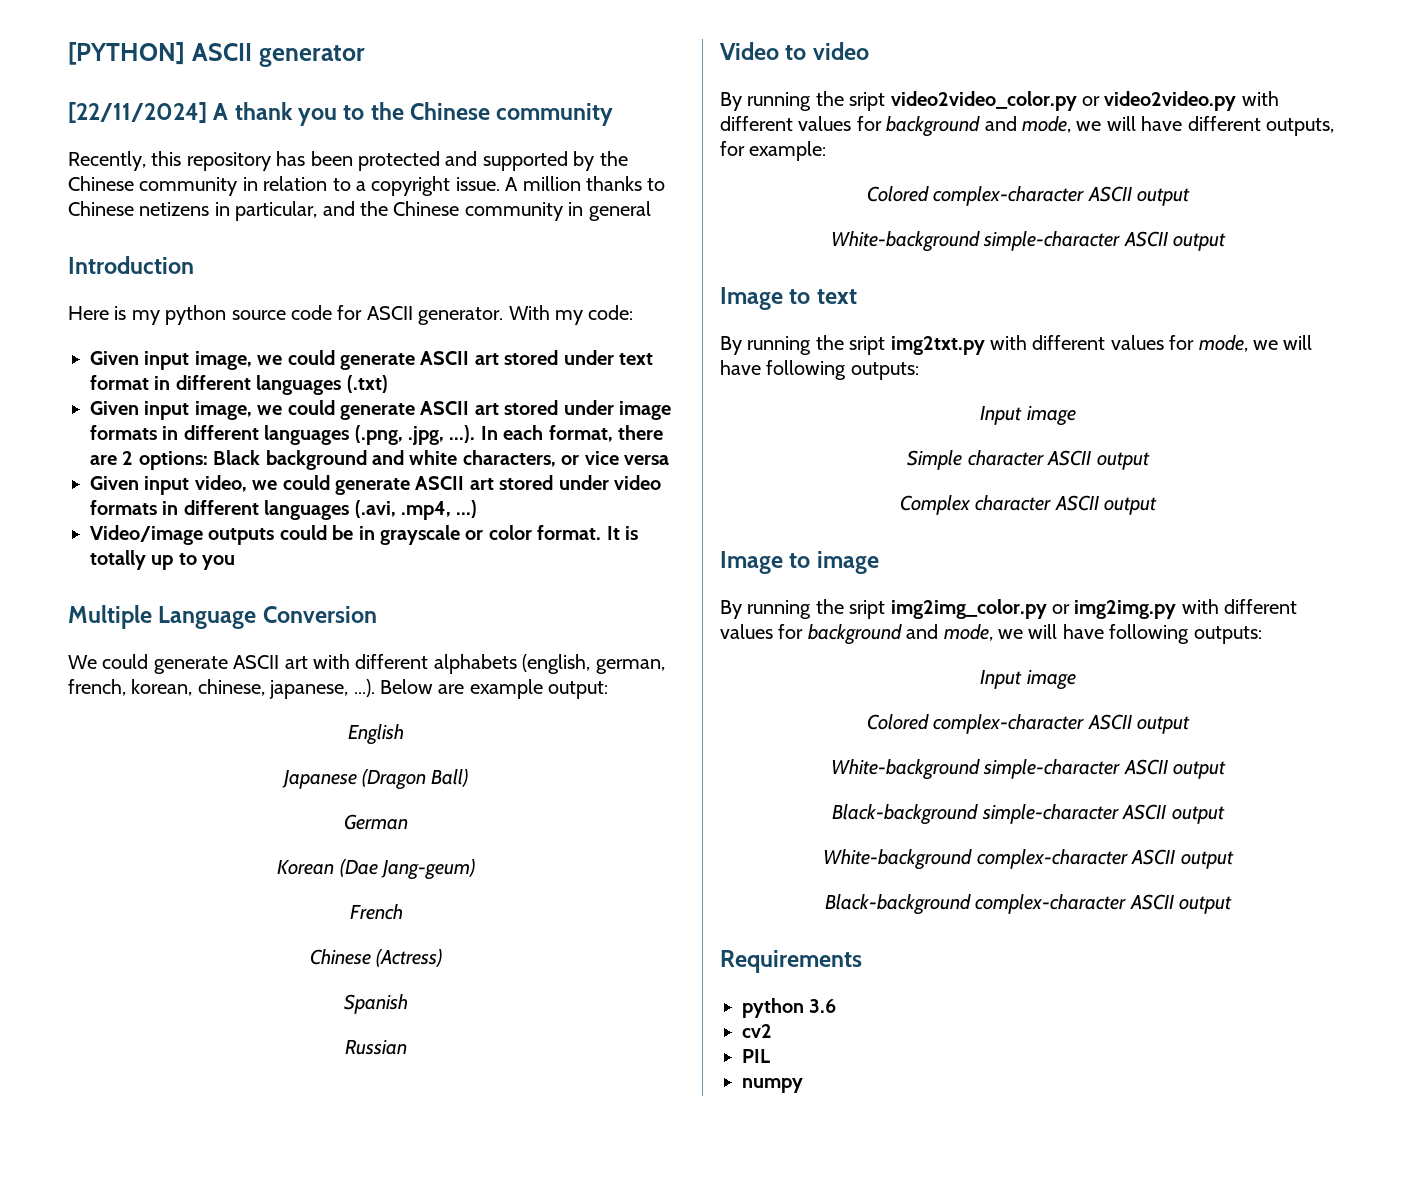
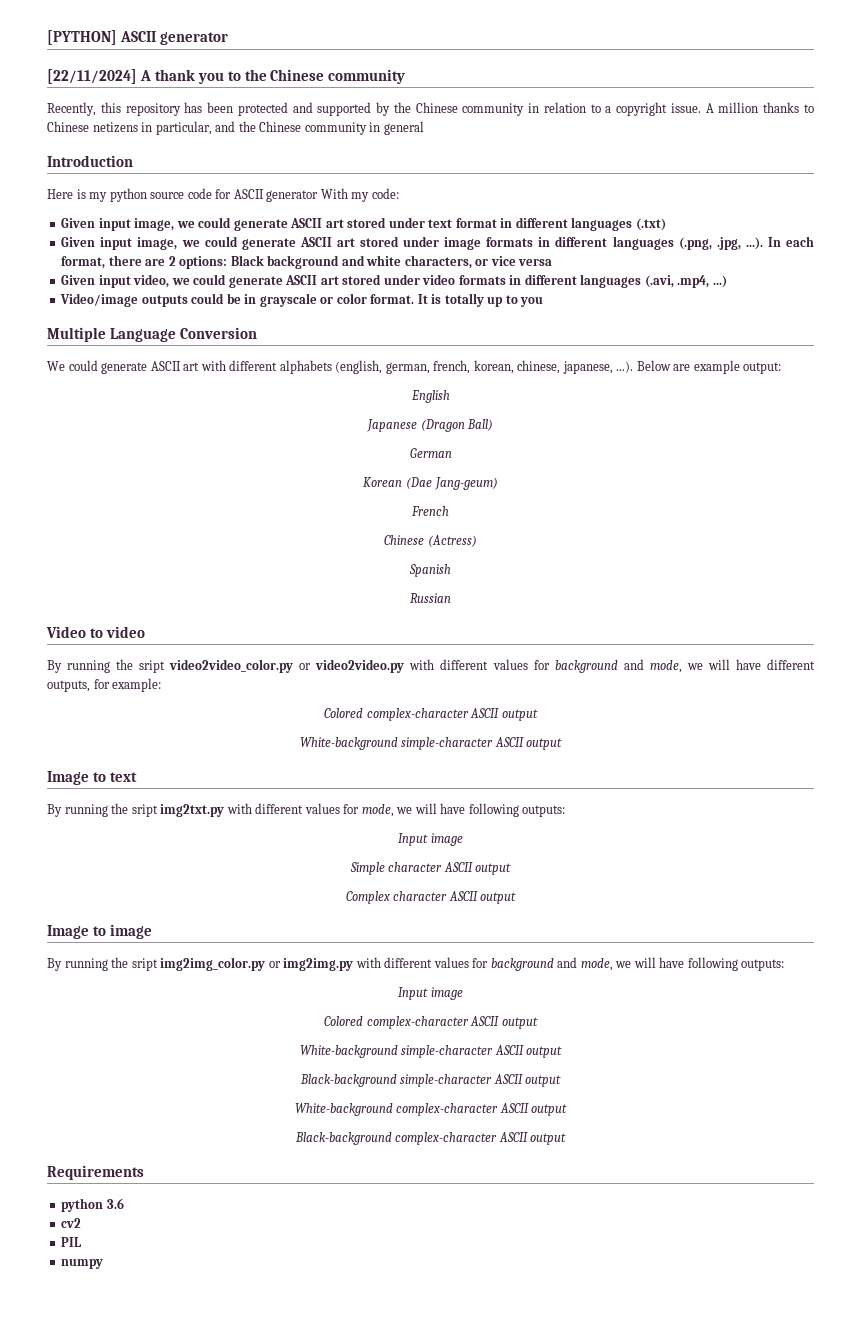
[418,307,504,325] generator. -> [266,190,319,202] generator

